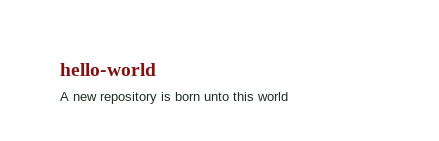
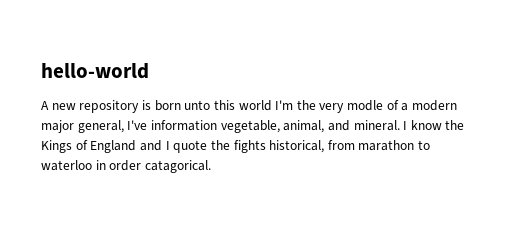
(288, 96) none -> [275,100,458,113] [41,120,465,133] [41,140,431,153] [41,160,211,173] I'm the very modle of a modern major general, I've information vegetable, animal, and mineral. I know the Kings of England and I quote the fights historical, from marathon to waterloo in order catagorical.

